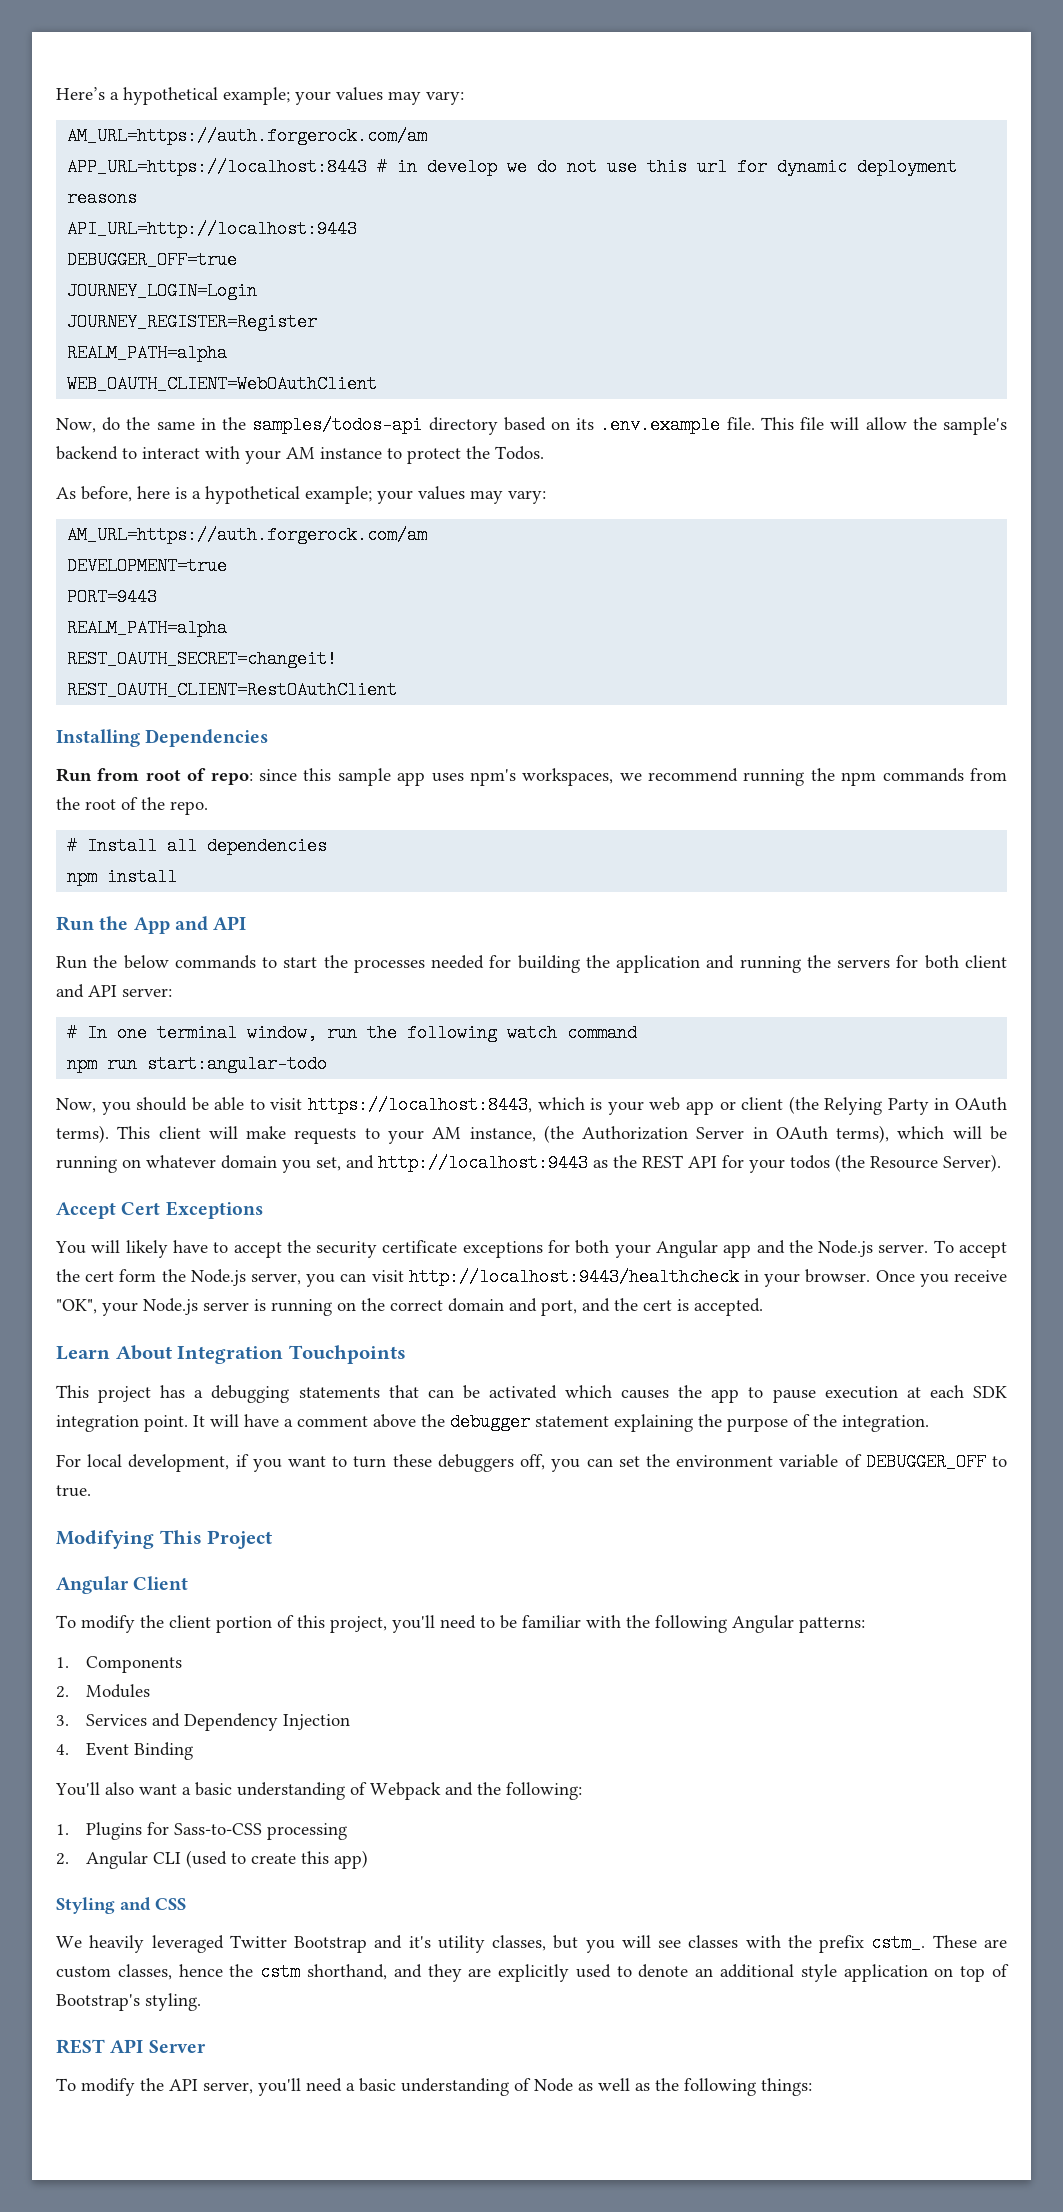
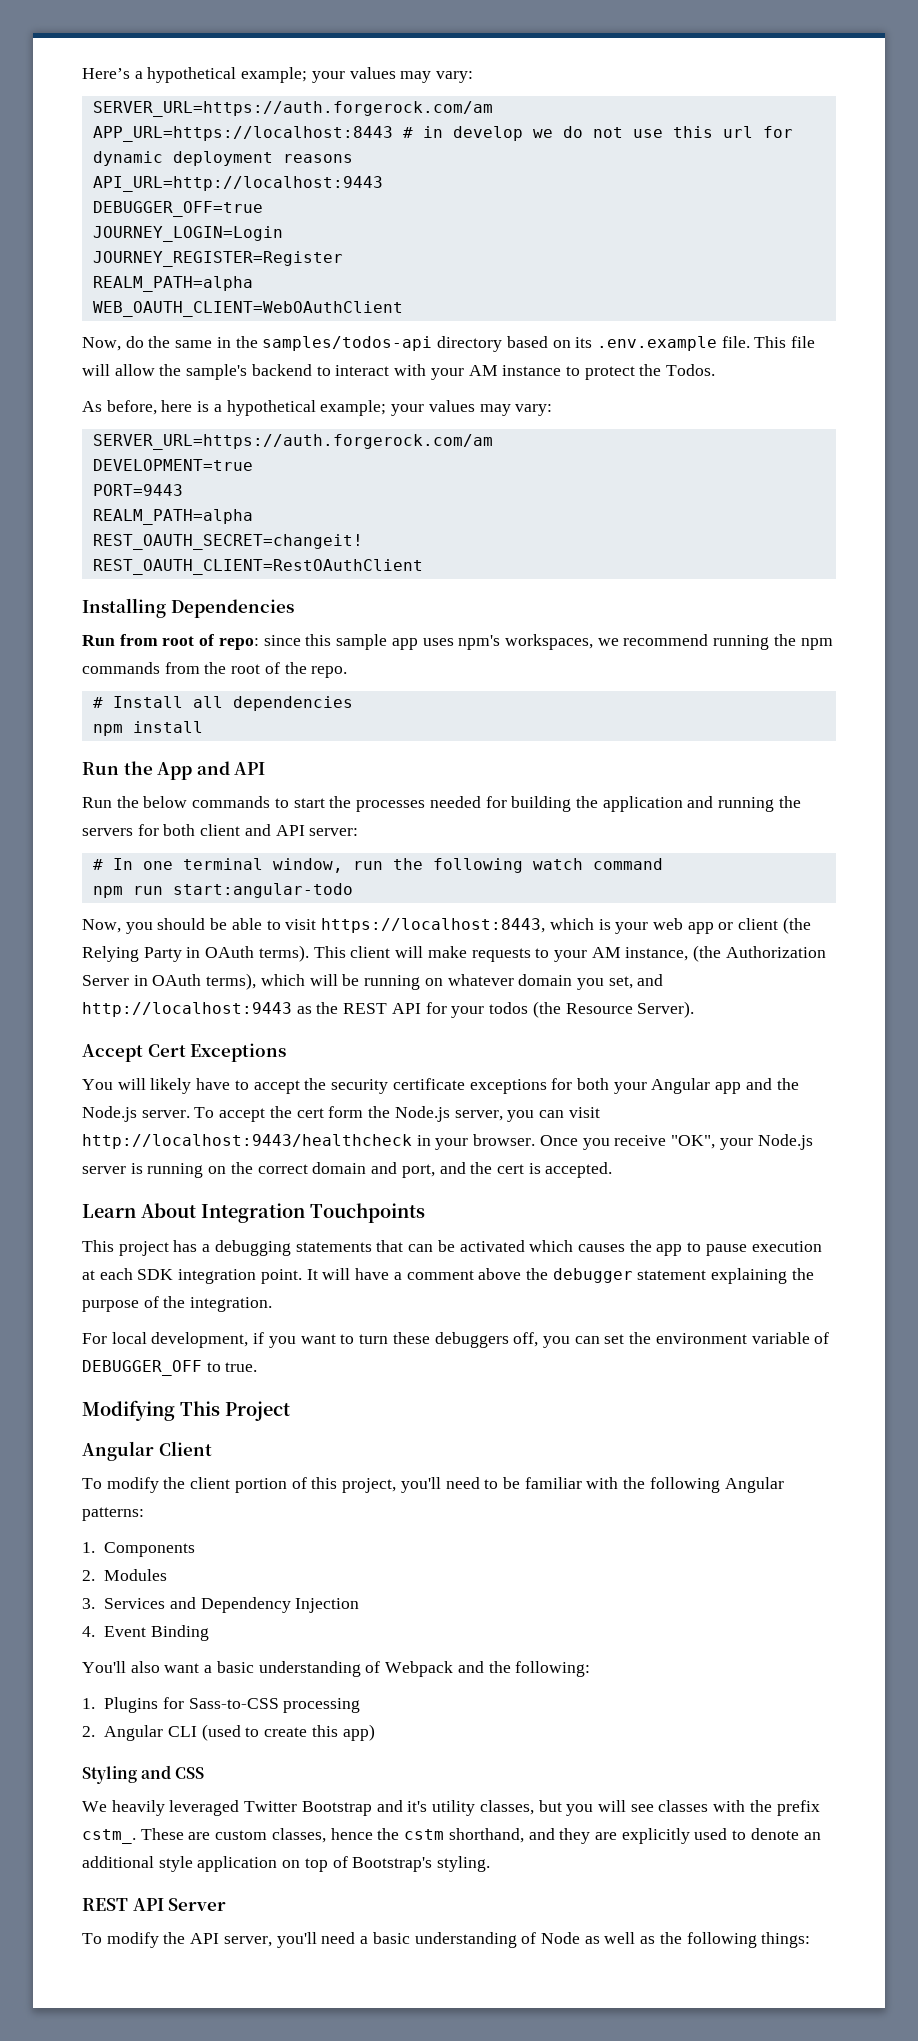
[67,127,428,145] AM_URL=https://auth.forgerock.com/am -> [92,101,493,117] SERVER_URL=https://auth.forgerock.com/am
[67,526,428,544] AM_URL=https://auth.forgerock.com/am -> [92,434,493,450] SERVER_URL=https://auth.forgerock.com/am

